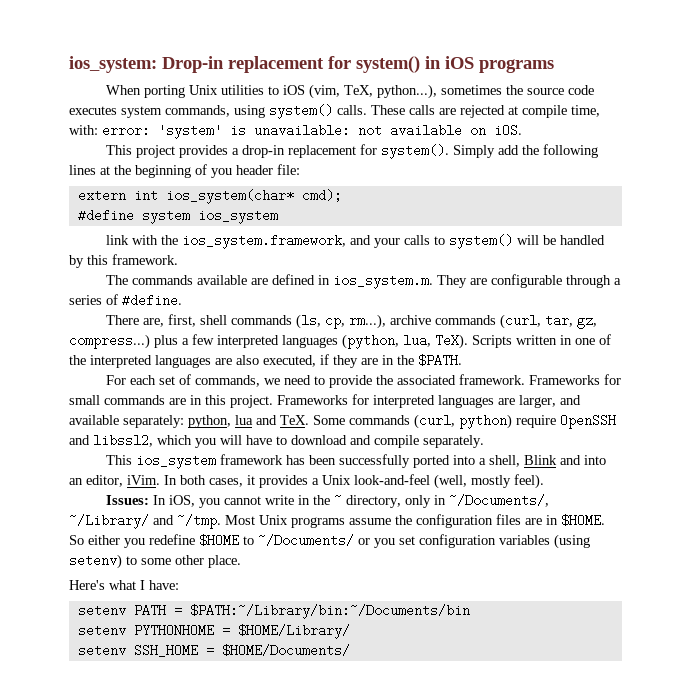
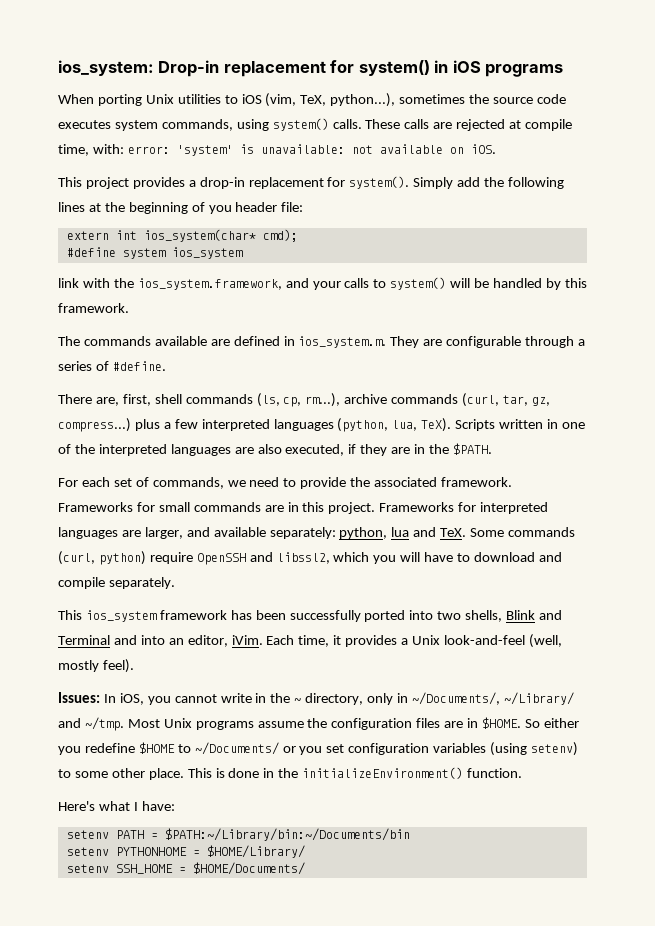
[479,455,558,467] a shell, Blink -> [437,610,563,622] [58,635,110,645] two shells, Blink and Terminal
[164,475,243,487] In both cases, -> [266,635,330,647] Each time,
(241, 561) none -> [187,767,523,779] This is done in the initializeEnvironment() function.

